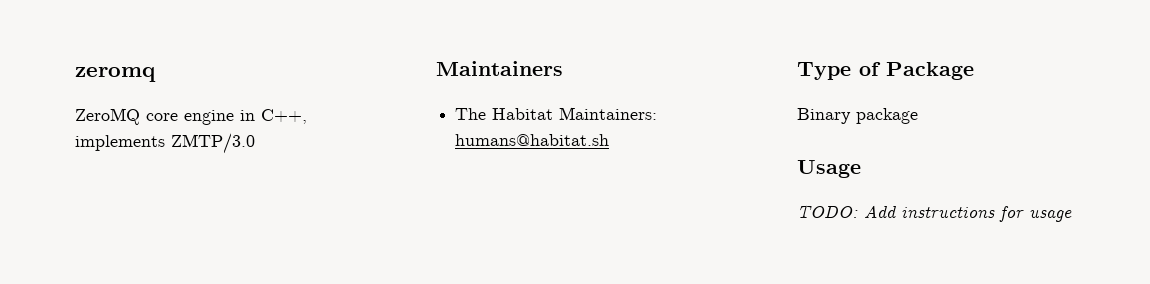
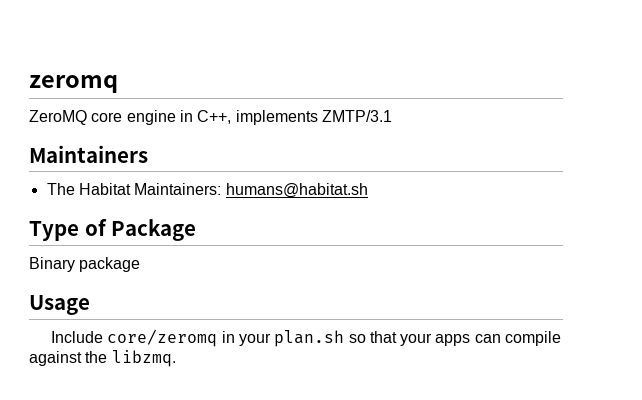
[171,133,255,154] ZMTP/3.0 -> [321,110,392,122] ZMTP/3.1
[797,205,1072,222] TODO: Add instructions for usage -> [50,329,562,347] [29,350,176,367] Include core/zeromq in your plan.sh so that your apps can compile against the libzmq.

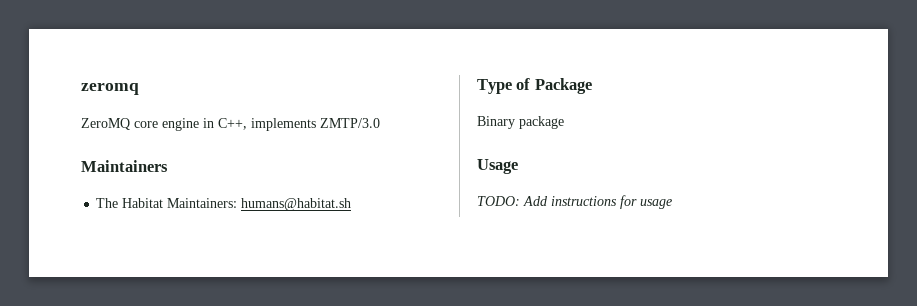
[321,110,392,122] ZMTP/3.1 -> [320,118,380,128] ZMTP/3.0
[50,329,562,347] [29,350,176,367] Include core/zeromq in your plan.sh so that your apps can compile against the libzmq. -> [477,195,672,209] TODO: Add instructions for usage

